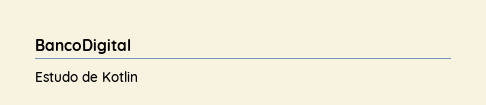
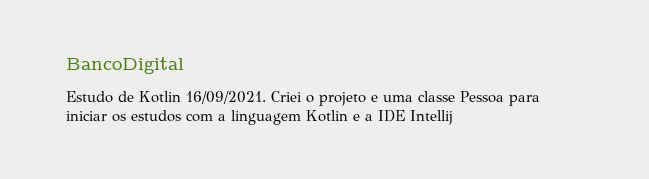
(138, 76) none -> [186,91,540,106] [66,110,453,125] 16/09/2021. Criei o projeto e uma classe Pessoa para iniciar os estudos com a linguagem Kotlin e a IDE Intellij

